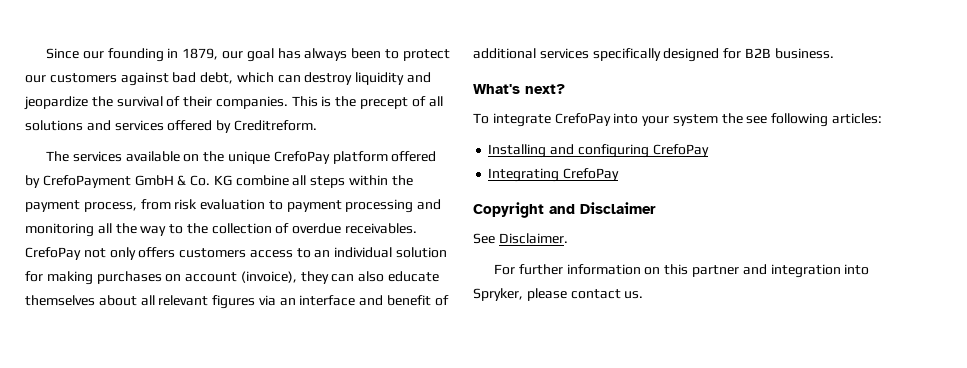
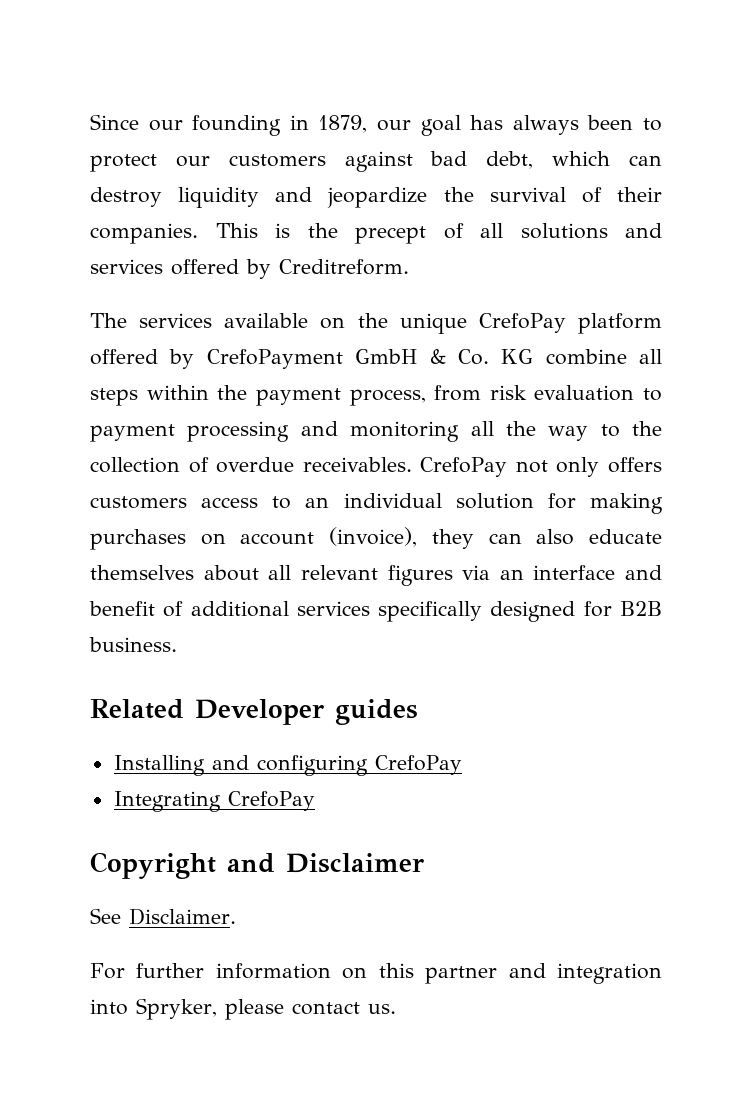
[473,84,565,94] [473,113,883,127] What's next? // To integrate CrefoPay into your system the see following articles: -> [90,699,418,725] Related Developer guides

